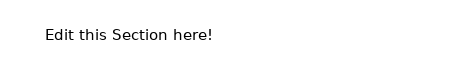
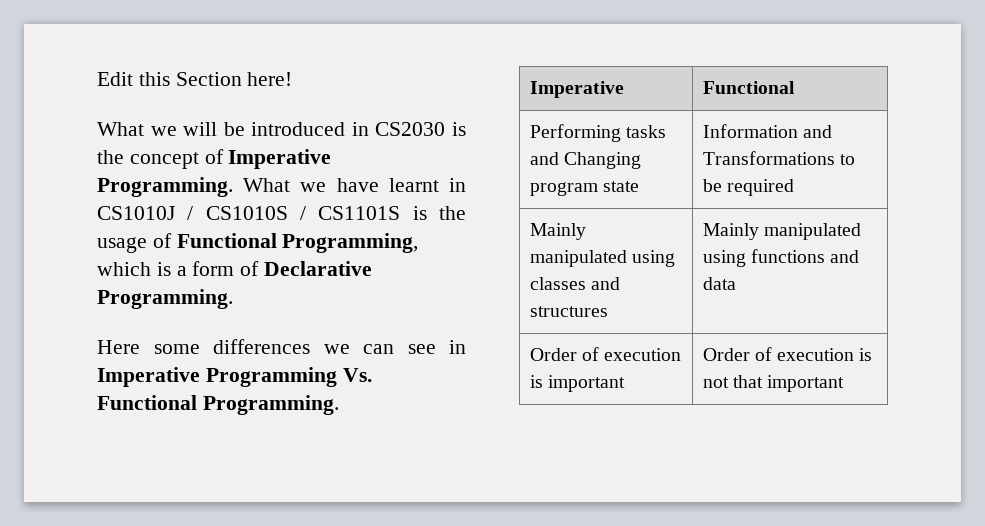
(213, 34) none -> [97,122,466,136] [97,149,332,169] [97,177,466,197] [97,206,466,220] [97,233,419,253] [97,261,373,276] [97,289,233,309] [97,339,466,354] [97,367,372,387] [97,395,339,415] [529,81,624,98] [702,81,795,94] [529,124,666,142] [529,152,641,169] [529,181,639,196] [702,124,832,138] [702,151,855,165] [702,179,794,196] [529,223,586,240] [529,250,675,267] [529,277,620,290] [529,306,608,317] [702,223,861,240] [702,249,860,267] [702,277,736,290] [529,347,682,361] [529,375,625,392] [702,347,873,361] [702,375,845,392] // What we will be introduced in CS2030 is the concept of Imperative Programming. What we have learnt in CS1010J / CS1010S / CS1101S is the usage of Functional Programming, which is a form of Declarative Programming. // Here some differences we can see in Imperative Programming Vs. Functional Programming. // Imperative | Functional // Performing tasks and Changing program state | Information and Transformations to be required // Mainly manipulated using classes and structures | Mainly manipulated using functions and data // Order of execution is important | Order of execution is not that important

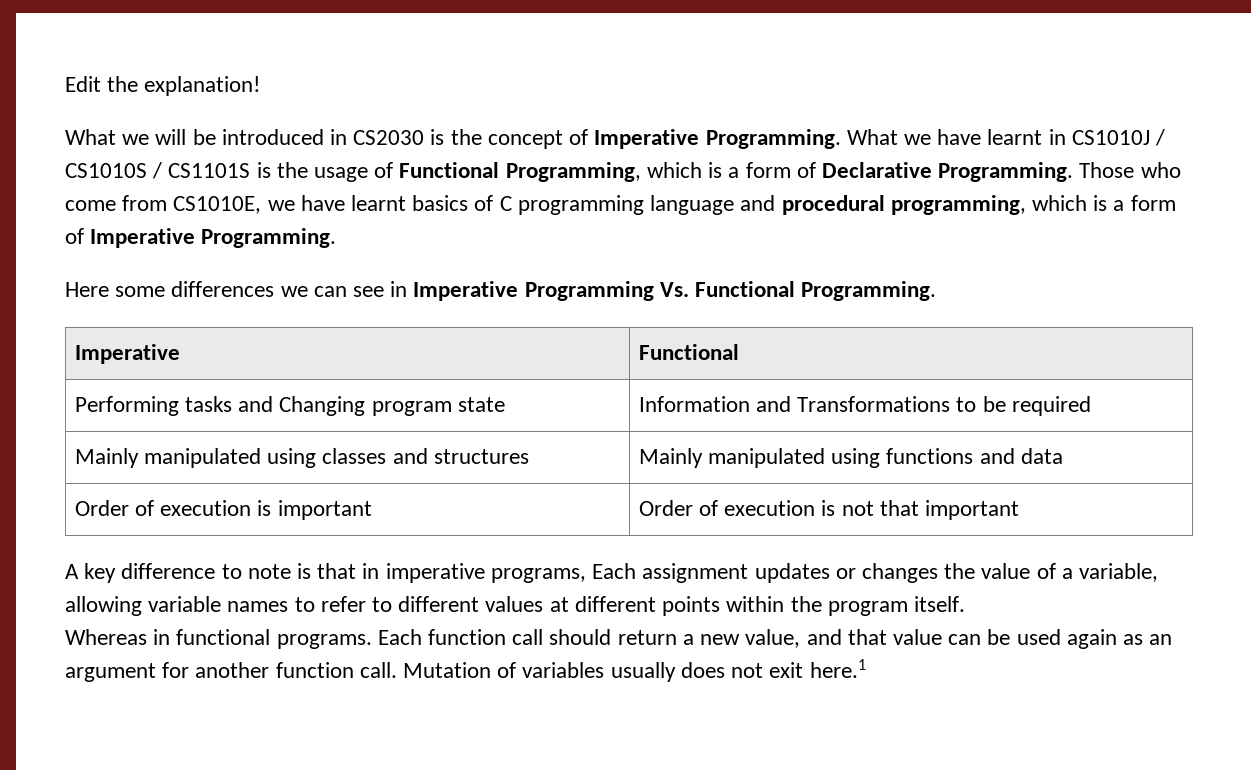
[138,72,293,86] this Section here! -> [107,76,261,96] the explanation!
(233, 299) none -> [1079,162,1181,178] [65,195,1176,215] [65,228,337,248] Those who come from CS1010E, we have learnt basics of C programming language and procedural programming, which is a form of Imperative Programming.
(845, 383) none -> [65,563,1158,583] [65,596,965,616] [65,629,1173,649] [65,659,866,682] // A key difference to note is that in imperative programs, Each assignment updates or changes the value of a variable, allowing variable names to refer to different values at different points within the program itself. // Whereas in functional programs. Each function call should return a new value, and that value can be used again as an argument for another function call. Mutation of variables usually does not exit here.1

